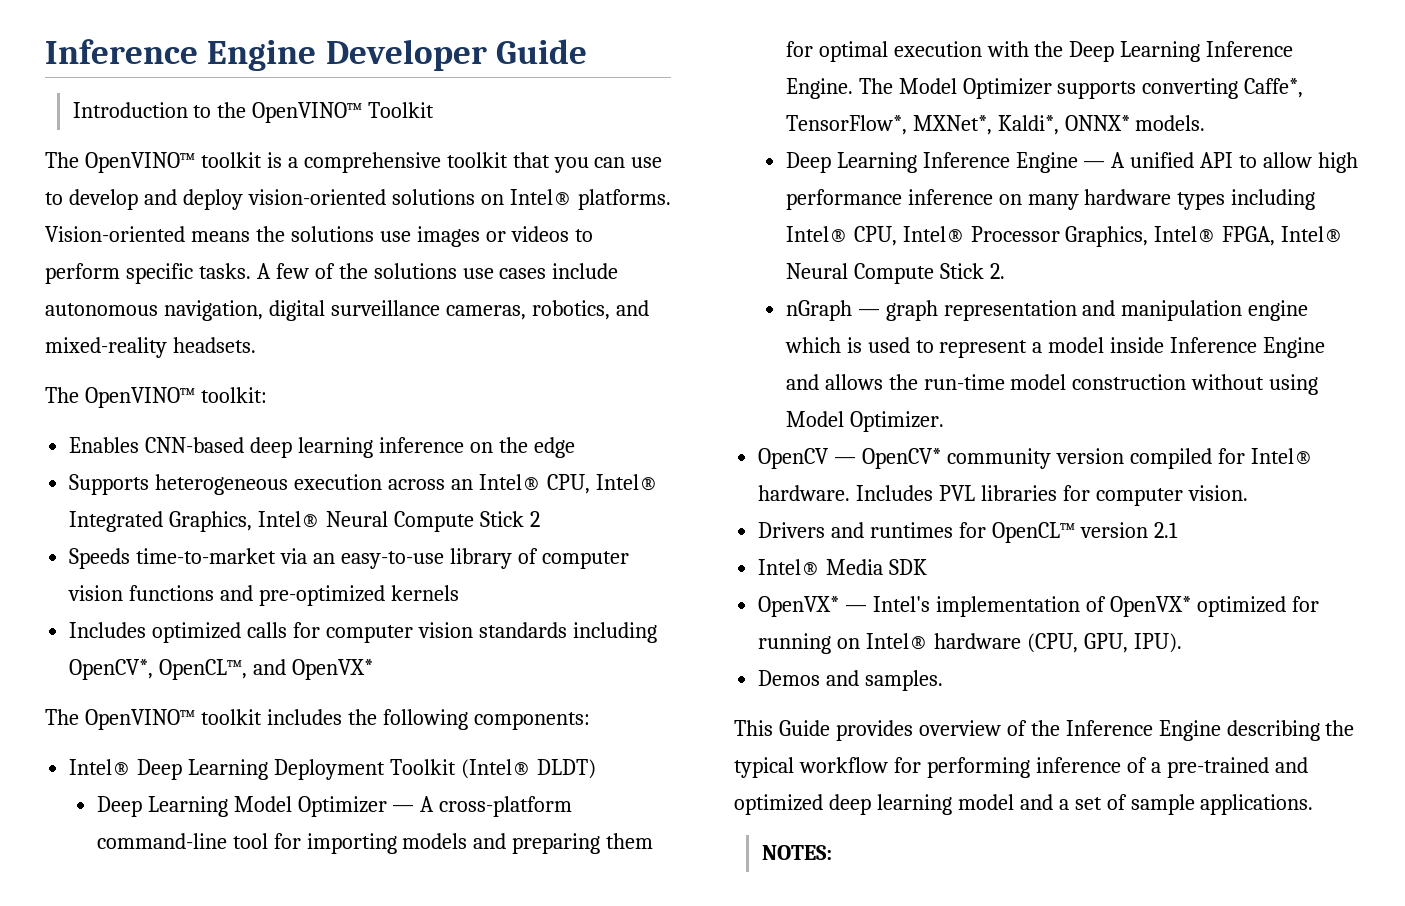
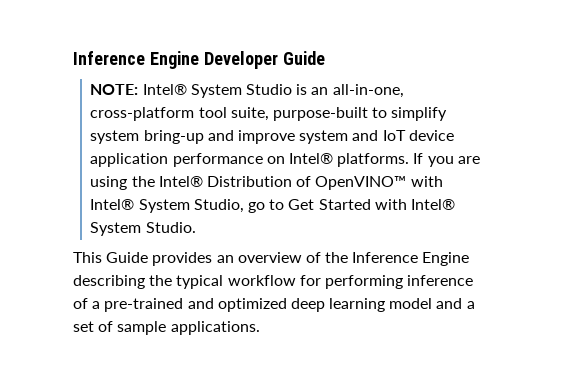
[72,102,435,123] [45,152,663,173] [45,189,671,210] [45,226,593,247] [45,263,619,284] [45,300,649,321] [45,337,256,358] [45,387,267,408] [69,437,575,458] [69,474,658,495] [69,511,540,532] [69,548,629,569] [68,585,459,606] [69,622,657,643] [69,659,374,680] [45,709,590,730] [69,759,596,780] [96,796,573,817] [96,833,654,854] [785,41,1294,62] [785,78,1304,99] [785,115,1206,135] [785,152,1359,173] [785,189,1316,210] [785,226,1344,247] [785,263,1005,284] [785,300,1309,321] [784,337,1326,358] [785,374,1319,395] [785,411,944,432] [758,448,1313,469] [758,485,1248,506] [758,522,1178,543] [758,559,928,576] [758,596,1319,617] [758,633,1182,654] [758,670,944,691] Introduction to the OpenVINO™ Toolkit // The OpenVINO™ toolkit is a comprehensive toolkit that you can use to develop and deploy vision-oriented solutions on Intel® platforms. Vision-oriented means the solutions use images or videos to perform specific tasks. A few of the solutions use cases include autonomous navigation, digital surveillance cameras, robotics, and mixed-reality headsets. // The OpenVINO™ toolkit: // Enables CNN-based deep learning inference on the edge // Supports heterogeneous execution across an Intel® CPU, Intel® Integrated Graphics, Intel® Neural Compute Stick 2 // Speeds time-to-market via an easy-to-use library of computer vision functions and pre-optimized kernels // Includes optimized calls for computer vision standards including OpenCV*, OpenCL™, and OpenVX* // The OpenVINO™ toolkit includes the following components: // Intel® Deep Learning Deployment Toolkit (Intel® DLDT) // Deep Learning Model Optimizer — A cross-platform command-line tool for importing models and preparing them for optimal execution with the Deep Learning Inference Engine. The Model Optimizer supports converting Caffe*, TensorFlow*, MXNet*, Kaldi*, ONNX* models. // Deep Learning Inference Engine — A unified API to allow high performance inference on many hardware types including Intel® CPU, Intel® Processor Graphics, Intel® FPGA, Intel® Neural Compute Stick 2. // nGraph — graph representation and manipulation engine which is used to represent a model inside Inference Engine and allows the run-time model construction without using Model Optimizer. // OpenCV — OpenCV* community version compiled for Intel® hardware. Includes PVL libraries for computer vision. // Drivers and runtimes for OpenCL™ version 2.1 // Intel® Media SDK // OpenVX* — Intel's implementation of OpenVX* optimized for running on Intel® hardware (CPU, GPU, IPU). // Demos and samples. -> [90,84,404,98] [90,107,448,121] [90,130,454,144] [90,153,480,167] [90,176,443,190] [90,199,455,213] [90,222,196,236] NOTE: Intel® System Studio is an all-in-one, cross-platform tool suite, purpose-built to simplify system bring-up and improve system and IoT device application performance on Intel® platforms. If you are using the Intel® Distribution of OpenVINO™ with Intel® System Studio, go to Get Started with Intel® System Studio.
(913, 730) none -> [216,255,234,263] an
[761,845,832,860] // NOTES: -> (260, 328) none

